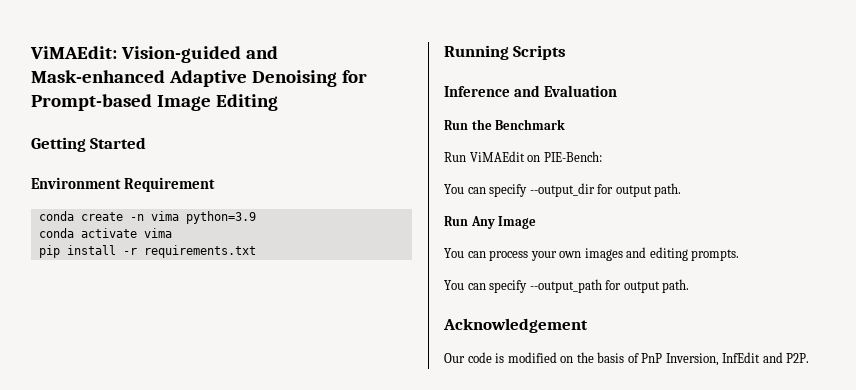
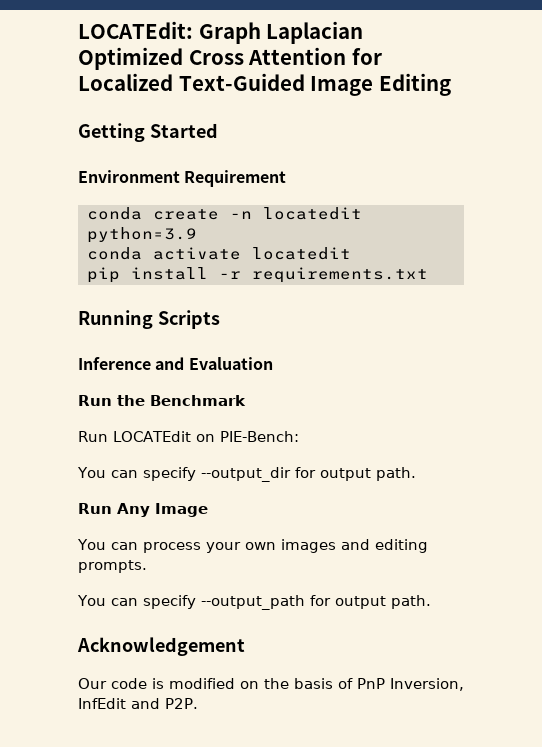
[30,46,278,63] [31,70,367,87] [31,94,152,111] ViMAEdit: Vision-guided and Mask-enhanced Adaptive Denoising for Prompt-based -> [78,21,364,44] [78,47,382,70] [78,73,305,91] LOCATEdit: Graph Laplacian Optimized Cross Attention for Localized Text-Guided
[150,211,179,221] vima -> [262,207,362,220] locatedit
[143,228,172,238] vima -> [251,247,351,260] locatedit
[469,151,525,162] ViMAEdit -> [113,431,191,442] LOCATEdit

